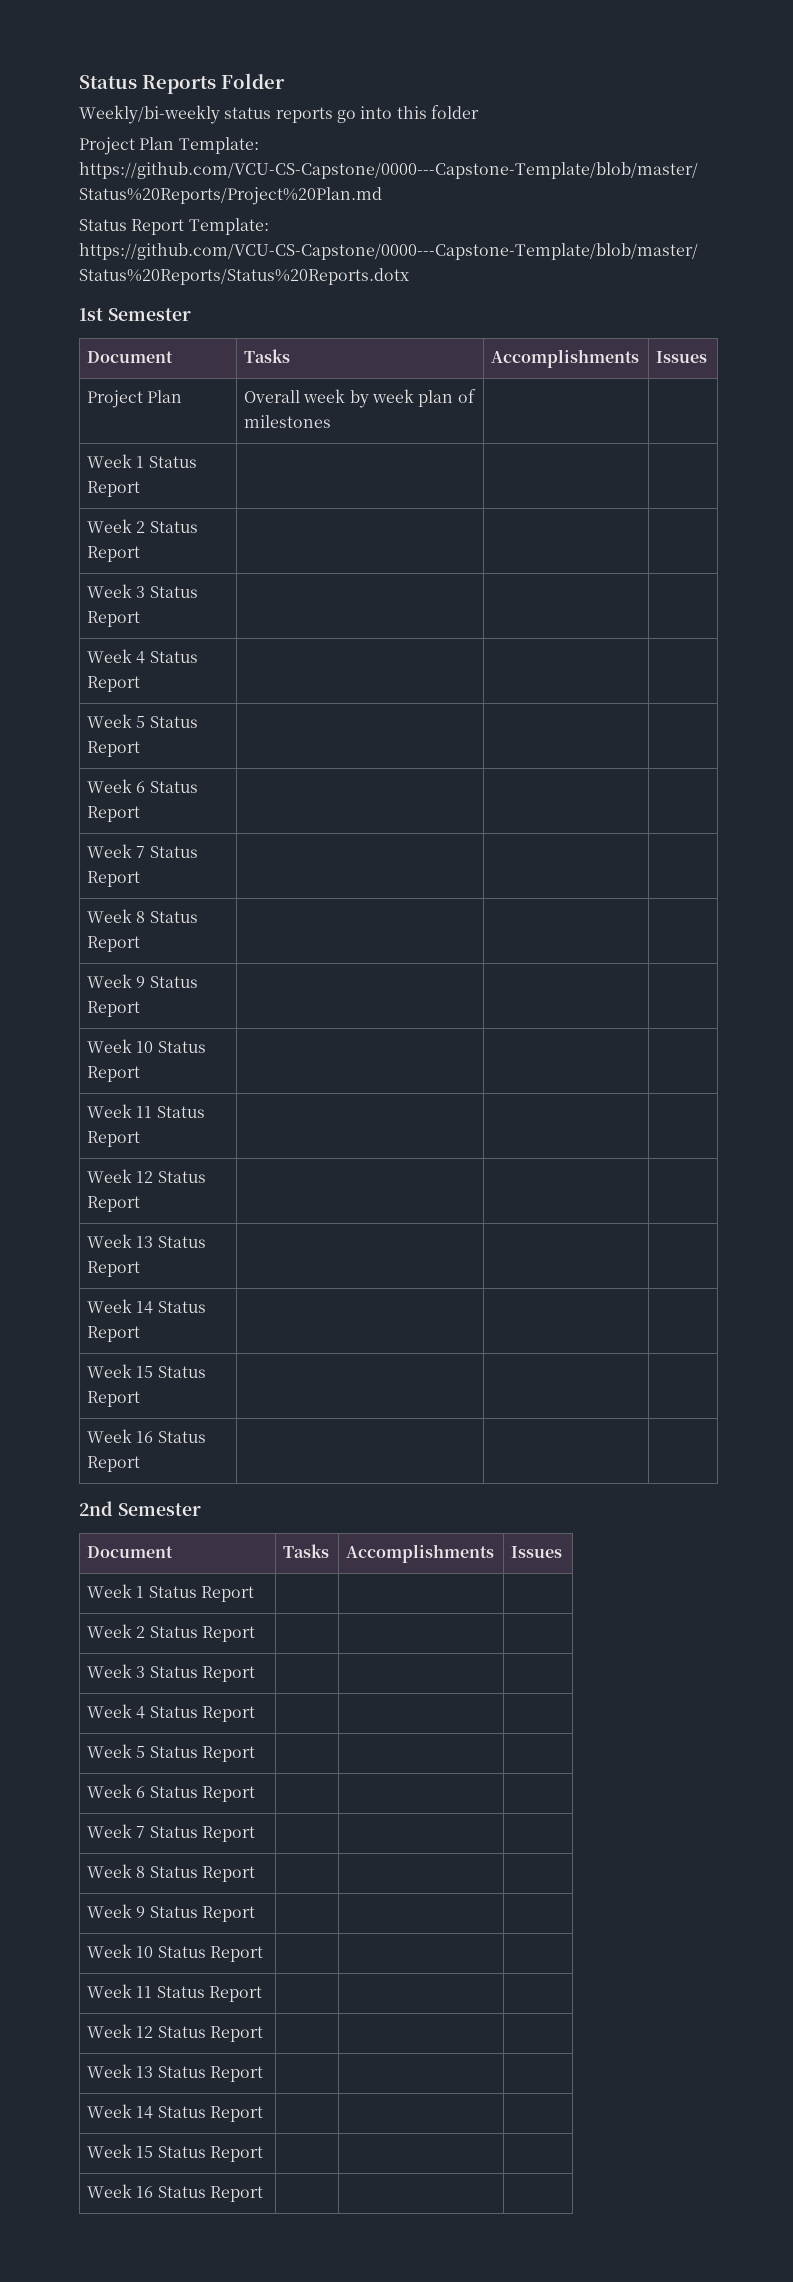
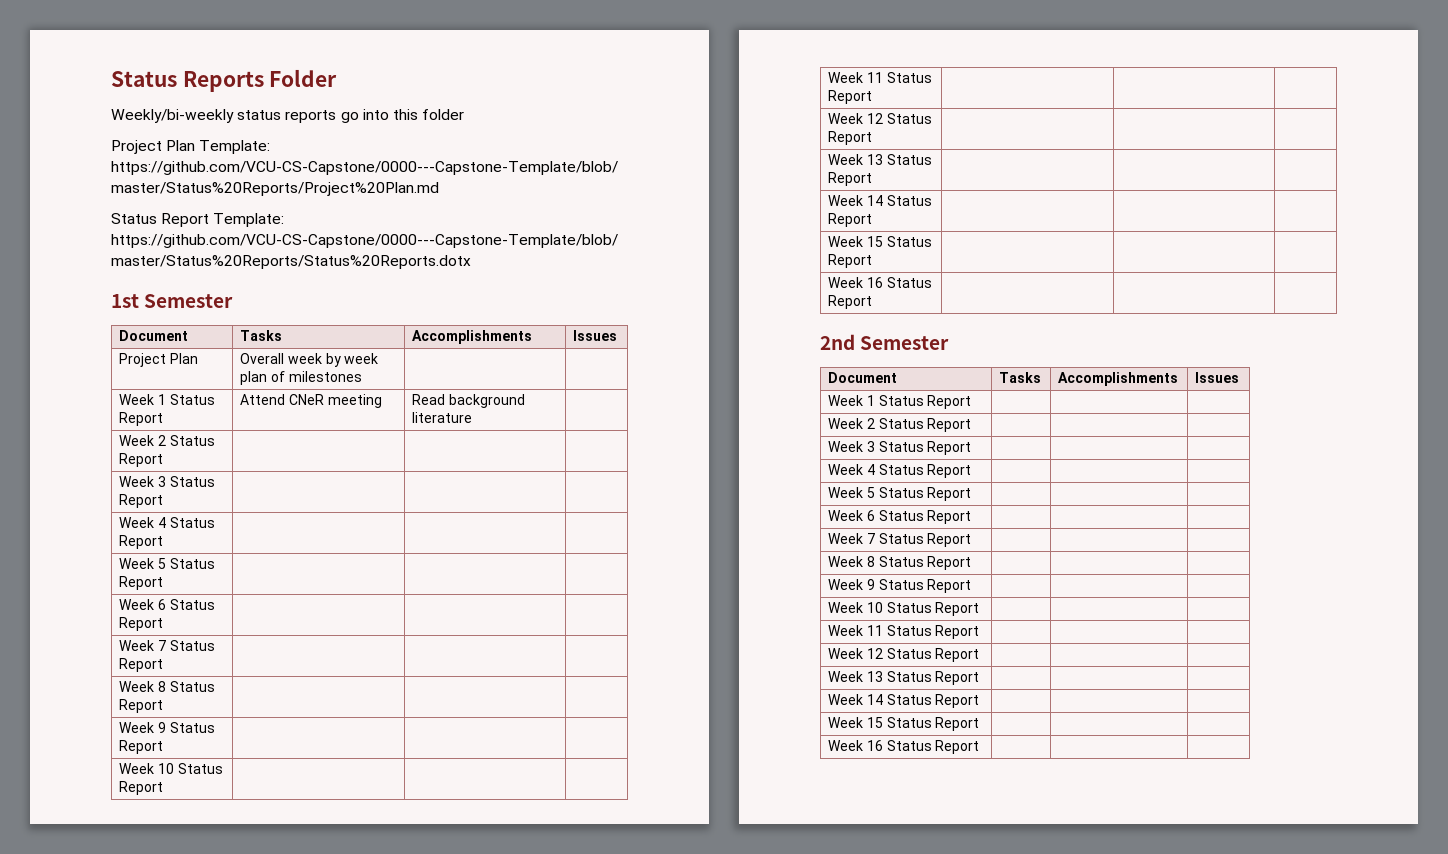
(141, 489) | -> [240,394,382,408] [412,394,525,408] [412,412,473,423] Attend CNeR meeting | Read background literature

